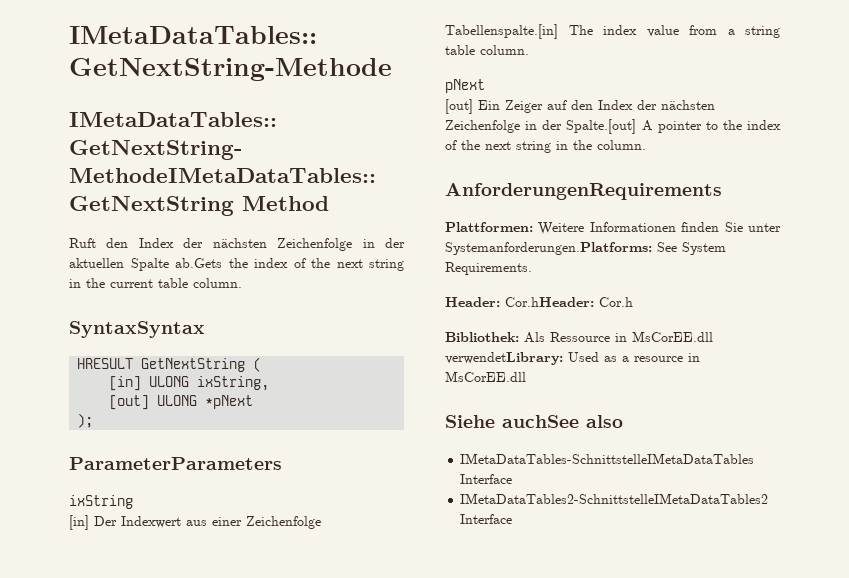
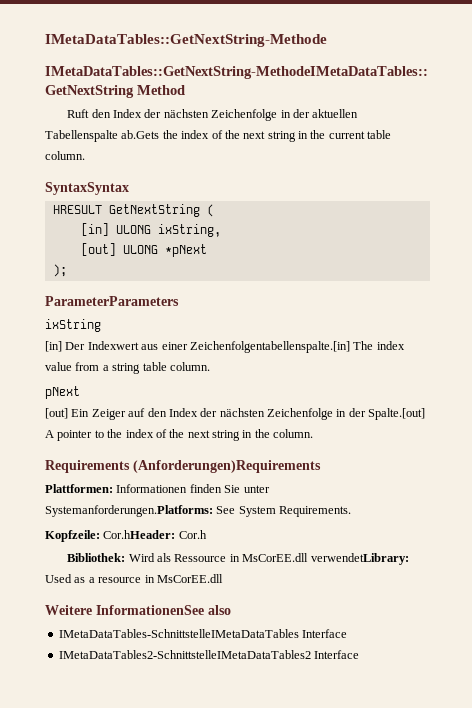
[130,258,169,271] Spalte -> [45,130,118,142] Tabellenspalte
[246,516,321,529] [445,24,558,39] Zeichenfolge Tabellenspalte.[in] -> [189,341,350,353] Zeichenfolgentabellenspalte.[in]
[445,183,722,200] AnforderungenRequirements -> [45,460,321,473] Requirements (Anforderungen)Requirements
[538,222,585,235] Weitere -> (113, 488) none
[445,297,500,307] Header: -> [45,530,100,542] Kopfzeile:
[524,332,545,343] Als -> [128,553,172,562] Wird als
[445,415,579,428] Siehe auchSee -> [45,605,204,615] Weitere InformationenSee

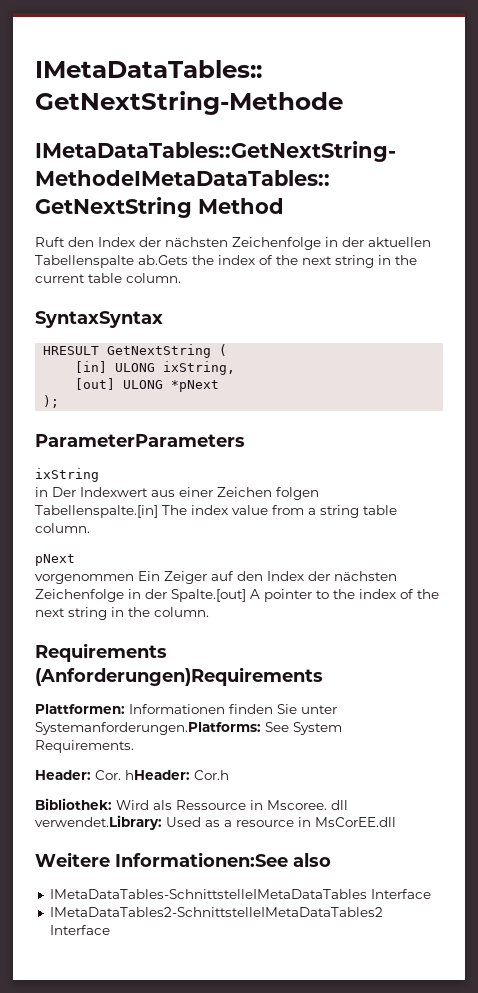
[45,341,62,352] [in] -> [35,487,48,497] in
[189,341,350,353] Zeichenfolgentabellenspalte.[in] -> [217,487,319,500] [35,505,158,518] Zeichen folgen Tabellenspalte.[in]
[45,408,68,419] [out] -> [35,574,134,584] vorgenommen
[45,530,176,542] Kopfzeile: Cor.hHeader: -> [35,770,190,780] Header: Cor. hHeader:
[242,553,409,565] MsCorEE.dll verwendetLibrary: -> [267,800,348,810] [35,815,162,830] Mscoree. dll verwendet.Library:
[96,605,204,615] InformationenSee -> [115,852,288,867] Informationen:See

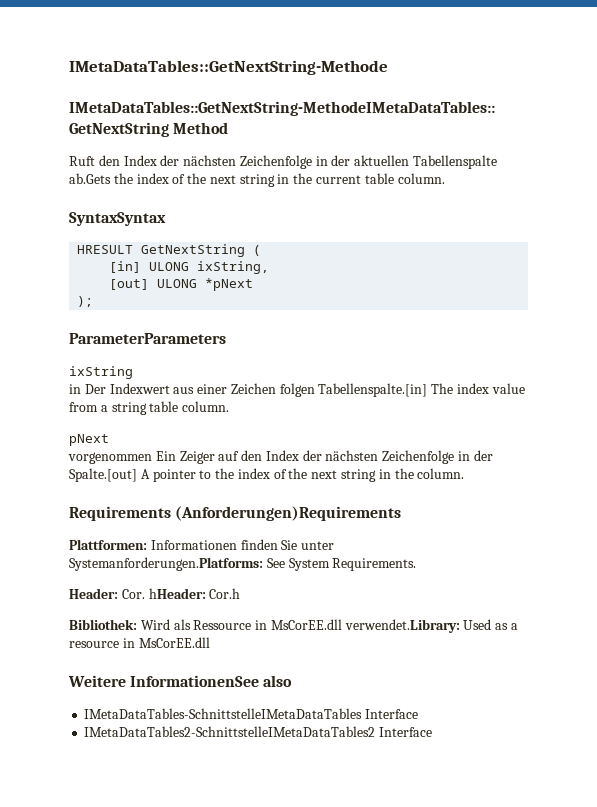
[267,800,348,810] Mscoree. dll -> [270,619,342,630] MsCorEE.dll
[115,852,288,867] Informationen:See -> [130,675,260,687] InformationenSee

